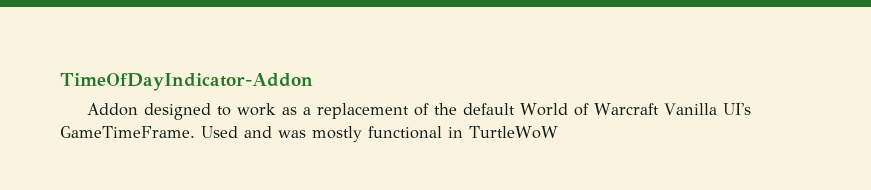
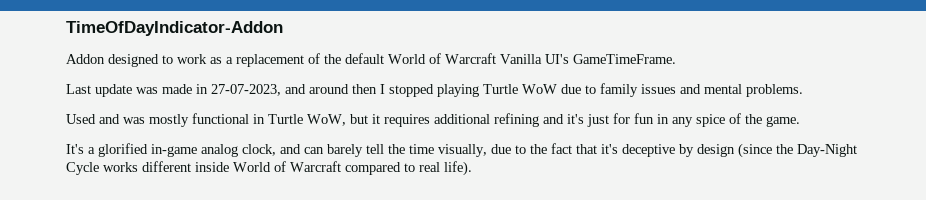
(195, 132) none -> [66,83,803,97] // Last update was made in 27-07-2023, and around then I stopped playing Turtle WoW due to family issues and mental problems. //
[469,126,558,139] TurtleWoW -> [268,113,800,127] [66,143,857,158] [66,161,472,176] Turtle WoW, but it requires additional refining and it's just for fun in any spice of the game. // It's a glorified in-game analog clock, and can barely tell the time visually, due to the fact that it's deceptive by design (since the Day-Night Cycle works different inside World of Warcraft compared to real life).

